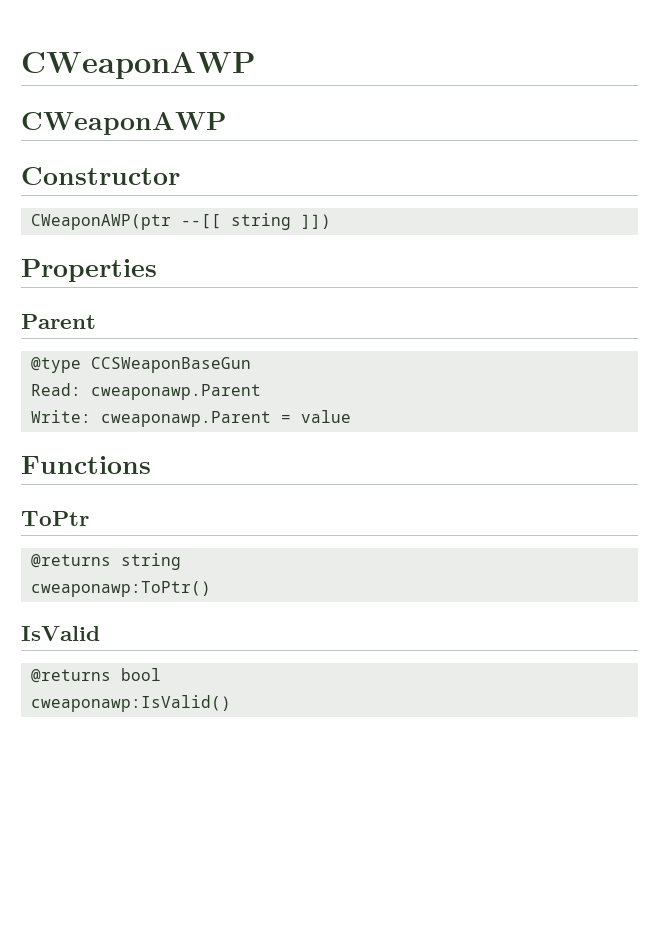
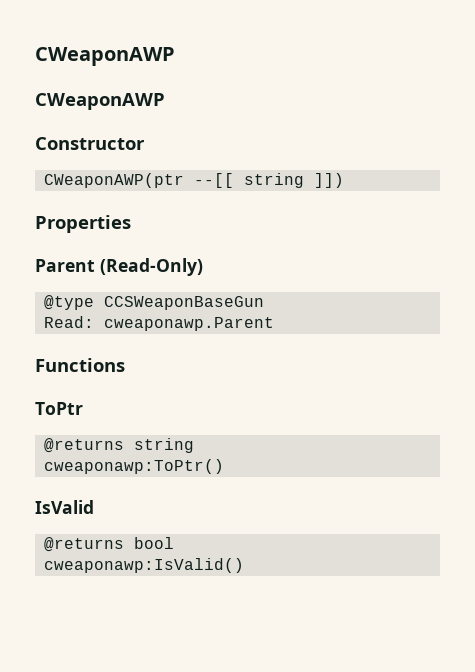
(96, 321) none -> [100,258,203,276] (Read-Only)
[30,410,351,427] // Write: cweaponawp.Parent = value -> (274, 324) none

